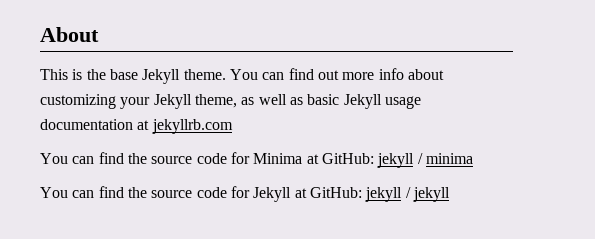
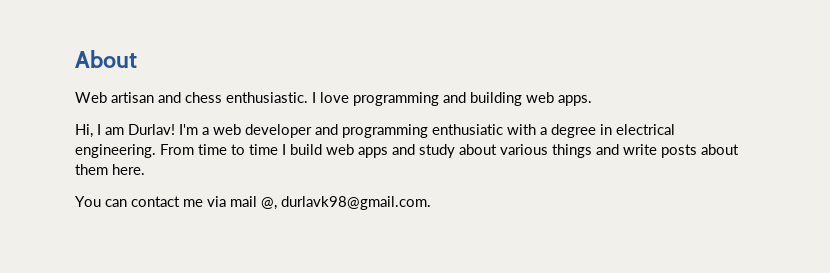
[40,68,444,84] [40,94,421,109] [40,119,233,134] [40,152,473,168] [40,186,450,202] This is the base Jekyll theme. You can find out more info about customizing your Jekyll theme, as well as basic Jekyll usage documentation at jekyllrb.com // You can find the source code for Minima at GitHub: jekyll / minima // You can find the source code for Jekyll at GitHub: jekyll / jekyll -> [75,92,592,106] [75,124,675,138] [75,144,739,158] [75,164,145,175] [75,196,431,210] Web artisan and chess enthusiastic. I love programming and building web apps. // Hi, I am Durlav! I'm a web developer and programming enthusiatic with a degree in electrical engineering. From time to time I build web apps and study about various things and write posts about them here. // You can contact me via mail @, durlavk98@gmail.com.

